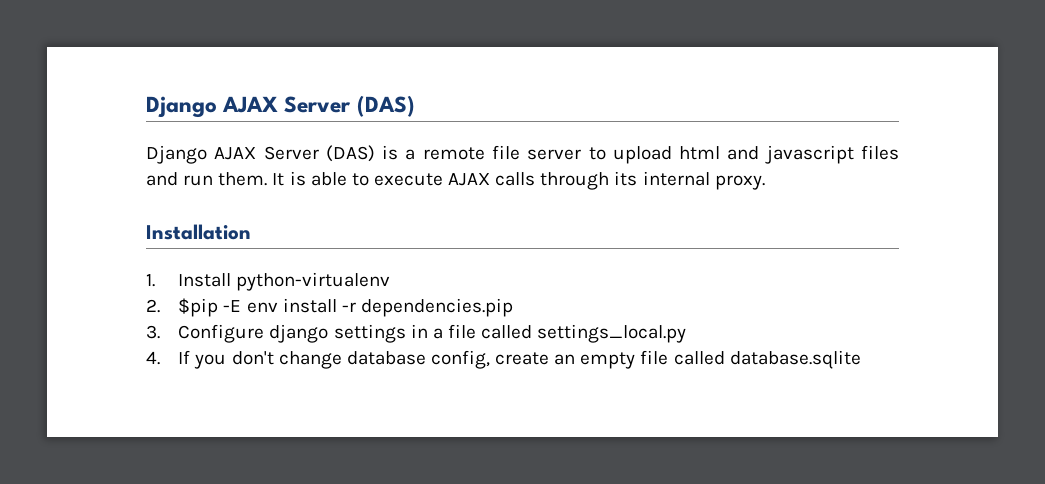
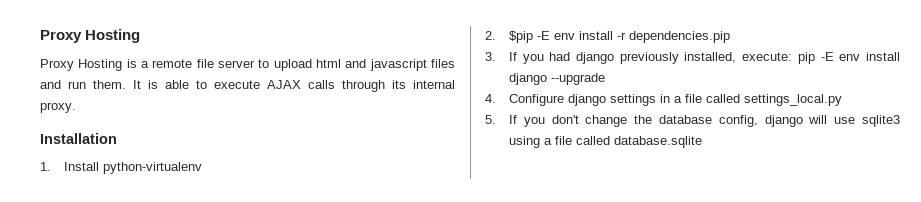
[146,95,415,118] [146,145,375,164] Django AJAX Server (DAS) // Django AJAX Server (DAS) -> [40,29,141,43] [40,59,123,71] Proxy Hosting // Proxy Hosting
(160, 332) none -> [508,52,900,64] [508,73,605,85] [485,94,496,103] If you had django previously installed, execute: pip -E env install django --upgrade // 4.
[146,351,160,365] 4. -> [485,115,496,124] 5.
(342, 360) none -> [634,115,653,124] the
[495,352,636,369] create an empty -> [764,115,900,127] [508,136,552,148] django will use sqlite3 using a

